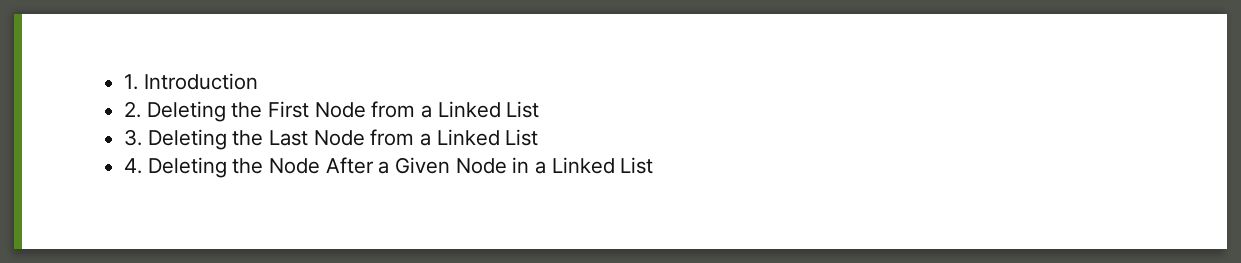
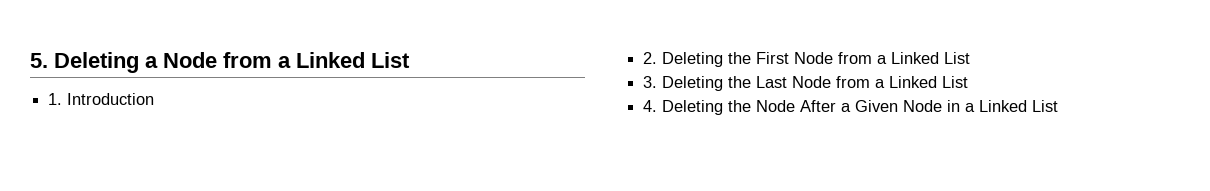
(124, 82) none -> [30,52,410,73] 5. Deleting a Node from a Linked List //

